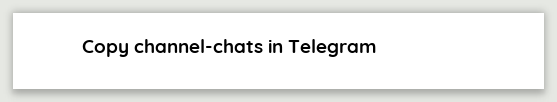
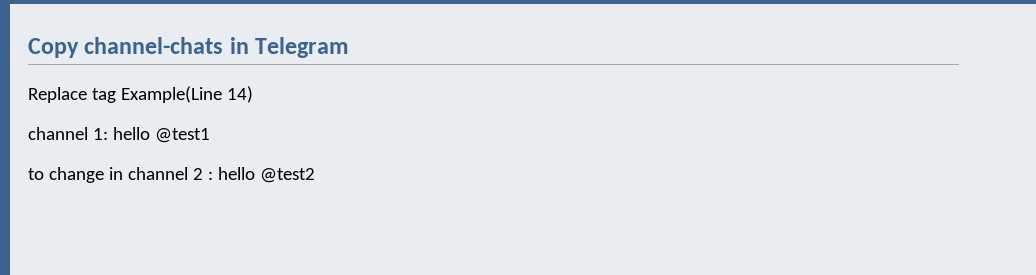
(378, 48) none -> [28,86,253,103] [28,127,210,143] [28,167,315,183] // Replace tag Example(Line 14) // channel 1: hello @test1 // to change in channel 2 : hello @test2

